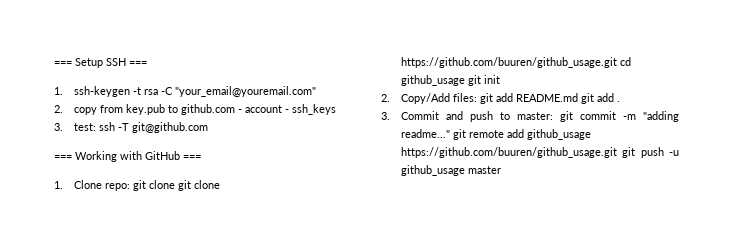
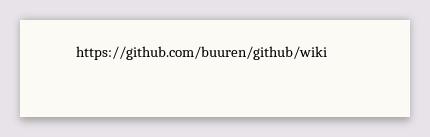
[54,58,147,68] [54,86,316,97] [54,104,336,115] [54,122,208,133] [54,151,201,162] [54,180,220,191] [400,57,631,68] [400,75,500,86] [381,93,620,104] [381,111,679,122] [400,129,591,140] [400,147,679,158] [400,165,501,176] === Setup SSH === // 1. ssh-keygen -t rsa -C "your_email@youremail.com" // 2. copy from key.pub to github.com - account - ssh_keys // 3. test: ssh -T git@github.com // === Working with GitHub === // 1. Clone repo: git clone git clone https://github.com/buuren/github_usage.git cd github_usage git init // 2. Copy/Add files: git add README.md git add . // 3. Commit and push to master: git commit -m "adding readme..." git remote add github_usage https://github.com/buuren/github_usage.git git push -u github_usage master -> [76,46,327,60] https://github.com/buuren/github/wiki

